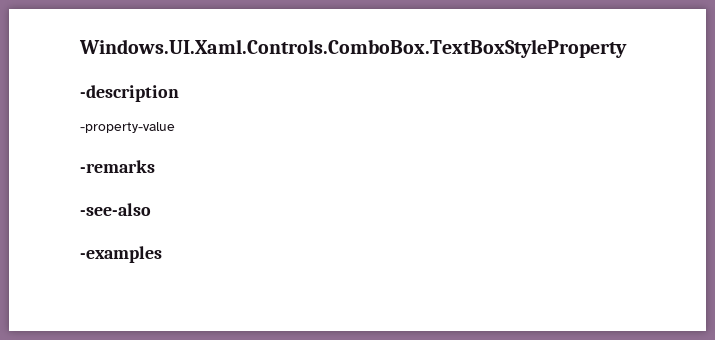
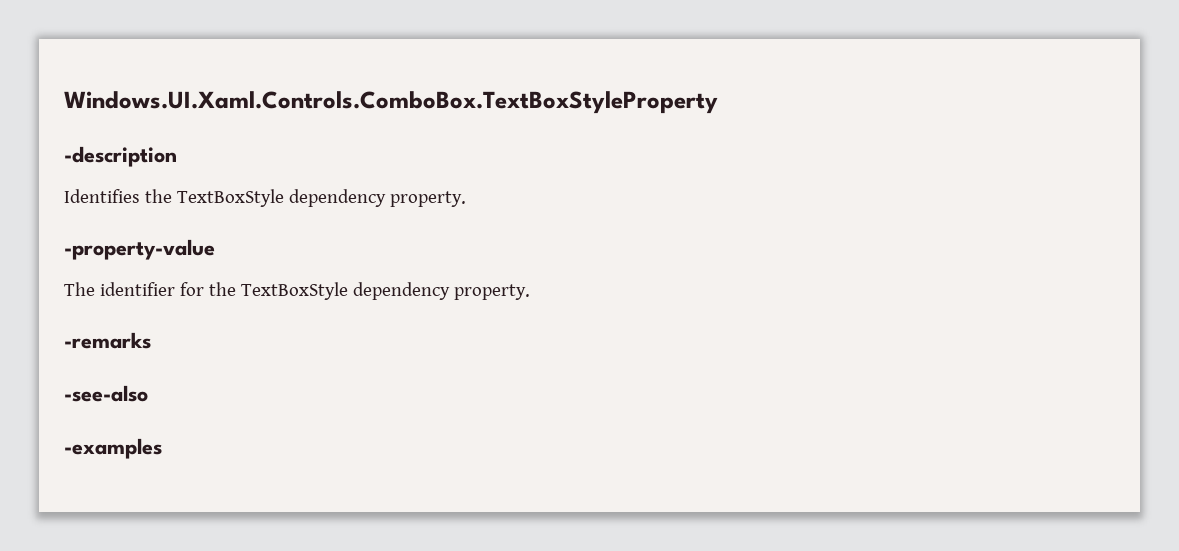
[80,122,175,133] -property-value -> [64,189,466,207] [64,239,215,260] [64,282,530,300] Identifies the TextBoxStyle dependency property. // -property-value // The identifier for the TextBoxStyle dependency property.

